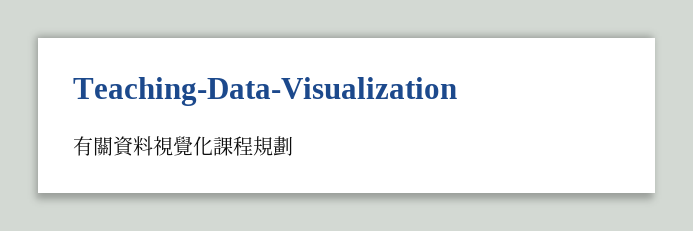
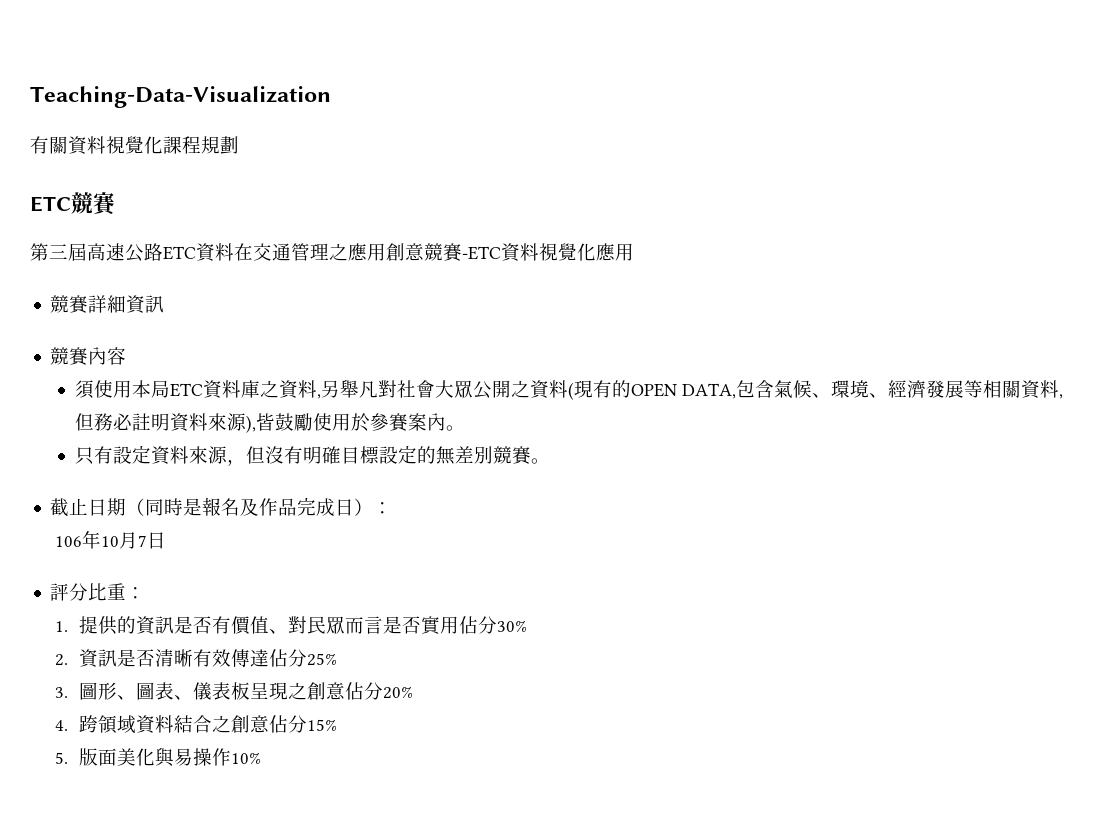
(293, 146) none -> [30,192,116,215] [30,243,634,262] [50,295,165,314] [50,347,127,366] [74,379,1063,400] [74,413,465,433] [74,445,550,466] [50,497,393,517] [54,530,166,549] [50,583,146,601] [54,616,528,635] [54,649,338,668] [54,682,414,700] [54,715,338,734] [54,747,262,767] // ETC競賽 // 第三屆高速公路ETC資料在交通管理之應用創意競賽-ETC資料視覺化應用 // 競賽詳細資訊 // 競賽內容 // 須使用本局ETC資料庫之資料,另舉凡對社會大眾公開之資料(現有的OPEN DATA,包含氣候、環境、經濟發展等相關資料,但務必註明資料來源),皆鼓勵使用於參賽案內。 // 只有設定資料來源，但沒有明確目標設定的無差別競賽。 // 截止日期（同時是報名及作品完成日）： // 106年10月7日 // 評分比重： // 1.提供的資訊是否有價值、對民眾而言是否實用佔分30% // 2.資訊是否清晰有效傳達佔分25% // 3.圖形、圖表、儀表板呈現之創意佔分20% // 4.跨領域資料結合之創意佔分15% // 5.版面美化與易操作10%

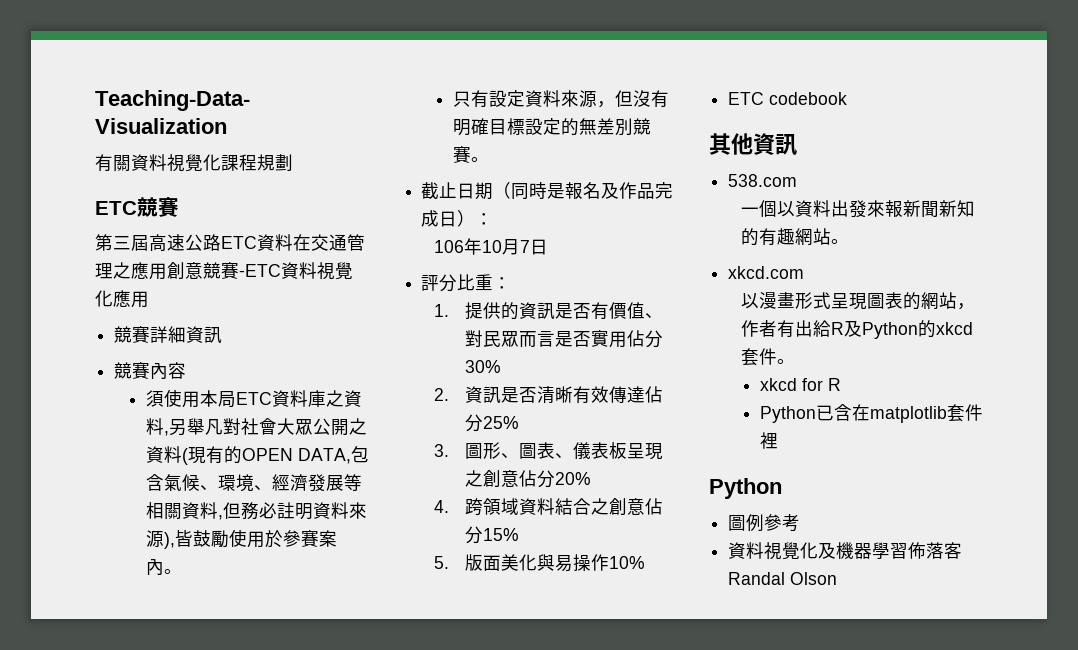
(262, 758) none -> [728,92,848,105] [709,133,797,156] [728,174,798,187] [740,200,975,218] [740,228,849,246] [728,266,805,279] [740,292,975,310] [740,320,973,339] [740,348,795,366] [759,378,841,391] [759,404,983,423] [759,432,778,449] [709,478,782,499] [728,514,801,532] [728,542,963,560] [728,572,838,585] // ETC codebook // 其他資訊 // 538.com // 一個以資料出發來報新聞新知的有趣網站。 // xkcd.com // 以漫畫形式呈現圖表的網站，作者有出給R及Python的xkcd套件。 // xkcd for R // Python已含在matplotlib套件裡 // Python // 圖例參考 // 資料視覺化及機器學習佈落客Randal Olson

